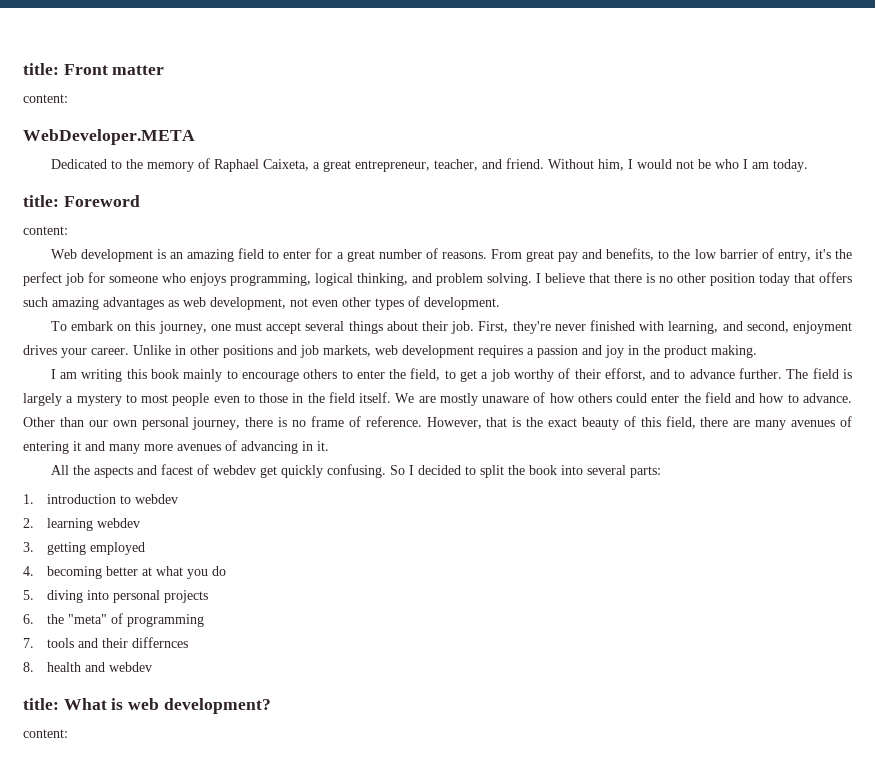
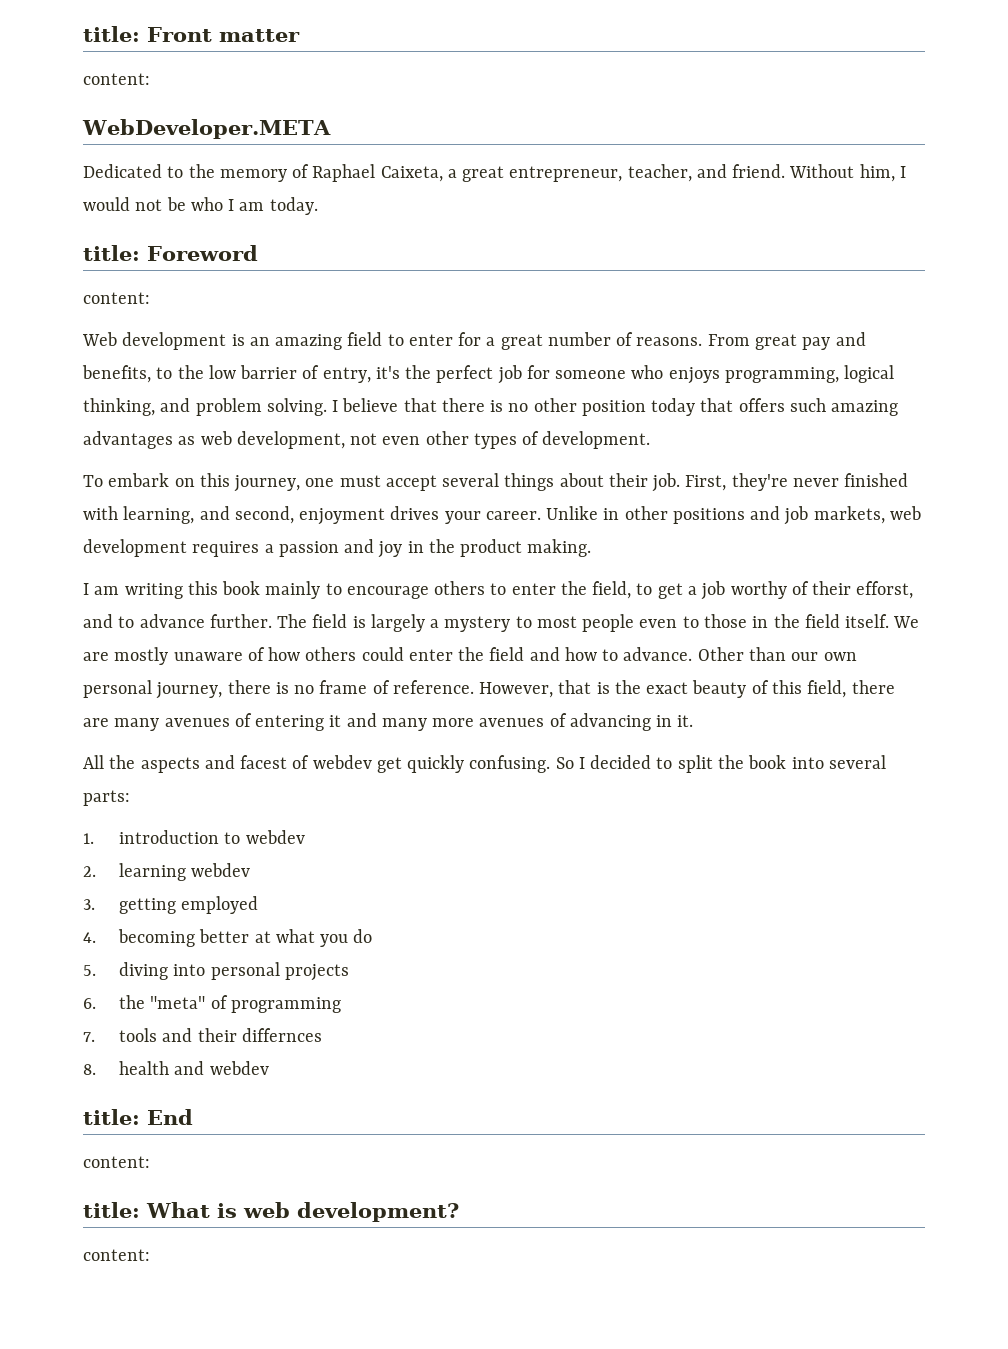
(152, 667) none -> [83,1109,193,1125] [83,1156,150,1168] // title: End // content:

